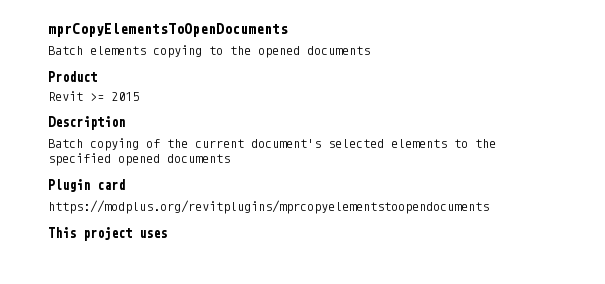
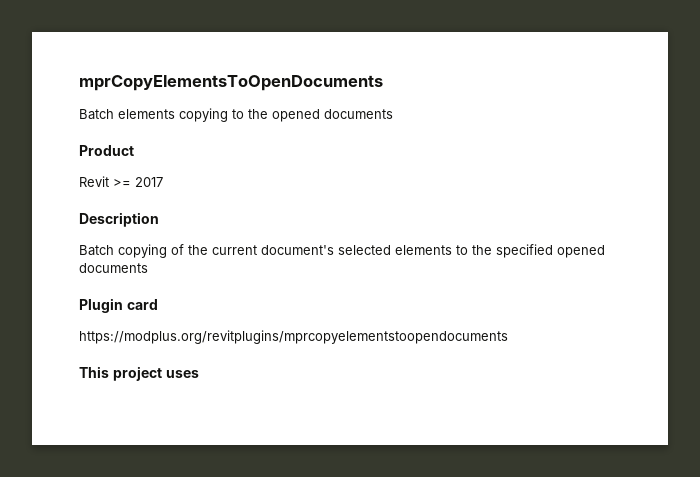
[111,92,139,101] 2015 -> [135,177,163,187] 2017

